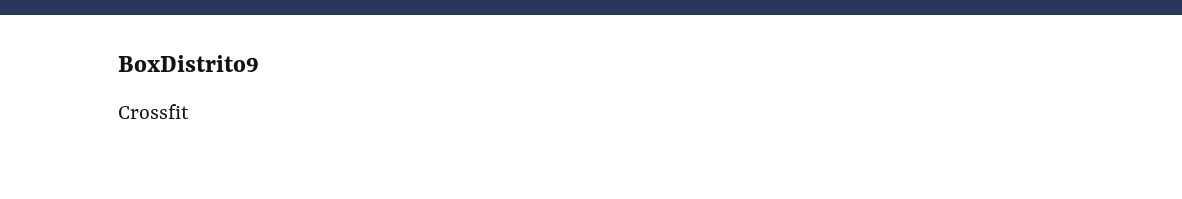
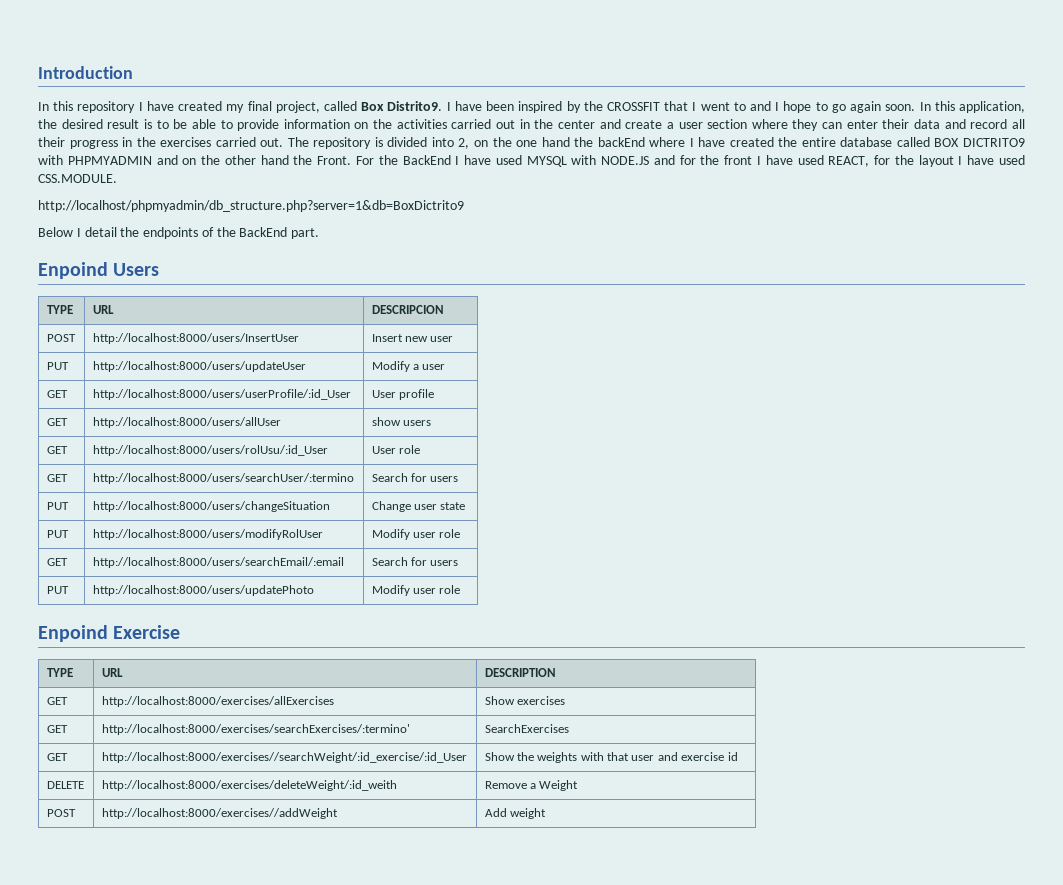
[118,55,259,72] [118,104,189,119] BoxDistrito9 // Crossfit -> [38,66,133,79] [38,101,1025,113] [38,119,1025,131] [38,137,1026,149] [38,155,1025,167] [38,174,117,183] [38,200,464,212] [38,227,320,239] [38,262,160,279] [46,305,73,314] [92,305,114,314] [371,305,444,314] [46,334,76,342] [92,333,299,344] [371,334,454,342] [46,362,69,370] [92,361,306,372] [371,361,446,372] [46,390,68,398] [92,389,351,400] [371,389,434,400] [46,418,68,426] [92,417,281,428] [371,417,431,426] [46,446,68,454] [92,445,328,456] [371,445,420,454] [46,474,68,482] [92,473,354,484] [371,473,459,482] [46,502,69,510] [92,501,330,512] [371,501,466,512] [46,530,69,538] [92,529,323,540] [371,529,461,540] [46,558,68,566] [92,557,344,568] [371,557,459,566] [46,586,69,594] [92,585,314,596] [371,585,461,596] [38,625,181,642] [46,668,73,677] [101,668,123,677] [484,668,556,677] [46,697,68,705] [101,696,334,707] [484,696,565,705] [46,725,68,733] [101,724,410,735] [484,724,569,733] [46,753,68,761] [101,752,467,763] [484,752,738,763] [46,781,84,789] [101,780,397,791] [484,780,579,791] [46,809,76,817] [101,808,338,819] [484,808,546,819] Introduction // In this repository I have created my final project, called Box Distrito9. I have been inspired by the CROSSFIT that I went to and I hope to go again soon. In this application, the desired result is to be able to provide information on the activities carried out in the center and create a user section where they can enter their data and record all their progress in the exercises carried out. The repository is divided into 2, on the one hand the backEnd where I have created the entire database called BOX DICTRITO9 with PHPMYADMIN and on the other hand the Front. For the BackEnd I have used MYSQL with NODE.JS and for the front I have used REACT, for the layout I have used CSS.MODULE. // http://localhost/phpmyadmin/db_structure.php?server=1&db=BoxDictrito9 // Below I detail the endpoints of the BackEnd part. // Enpoind Users // TYPE | URL | DESCRIPCION // POST | http://localhost:8000/users/InsertUser | Insert new user // PUT | http://localhost:8000/users/updateUser | Modify a user // GET | http://localhost:8000/users/userProfile/:id_User | User profile // GET | http://localhost:8000/users/allUser | show users // GET | http://localhost:8000/users/rolUsu/:id_User | User role // GET | http://localhost:8000/users/searchUser/:termino | Search for users // PUT | http://localhost:8000/users/changeSituation | Change user state // PUT | http://localhost:8000/users/modifyRolUser | Modify user role // GET | http://localhost:8000/users/searchEmail/:email | Search for users // PUT | http://localhost:8000/users/updatePhoto | Modify user role // Enpoind Exercise // TYPE | URL | DESCRIPTION // GET | http://localhost:8000/exercises/allExercises | Show exercises // GET | http://localhost:8000/exercises/searchExercises/:termino' | SearchExercises // GET | http://localhost:8000/exercises//searchWeight/:id_exercise/:id_User | Show the weights with that user and exercise id // DELETE | http://localhost:8000/exercises/deleteWeight/:id_weith | Remove a Weight // POST | http://localhost:8000/exercises//addWeight | Add weight

